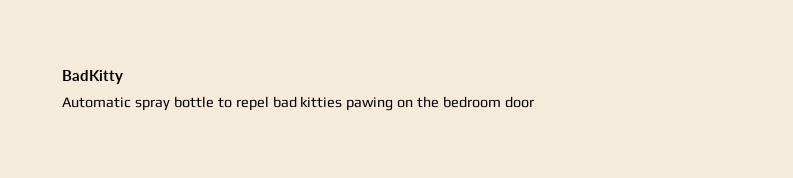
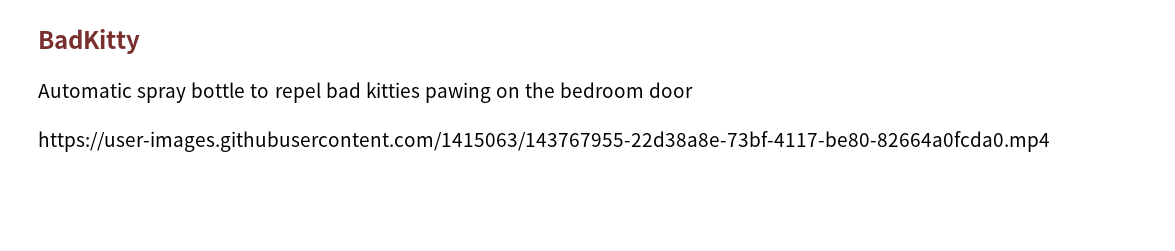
(535, 102) none -> [38,131,1050,152] // https://user-images.githubusercontent.com/1415063/143767955-22d38a8e-73bf-4117-be80-82664a0fcda0.mp4

